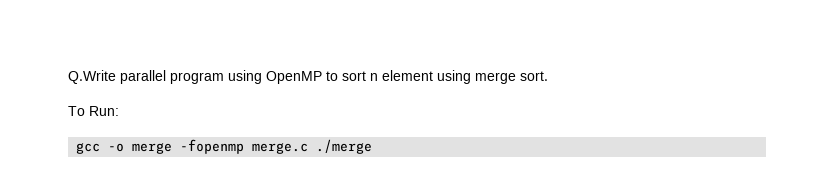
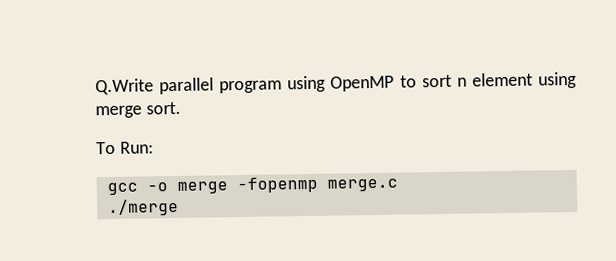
(309, 148) none -> (398, 185) //

